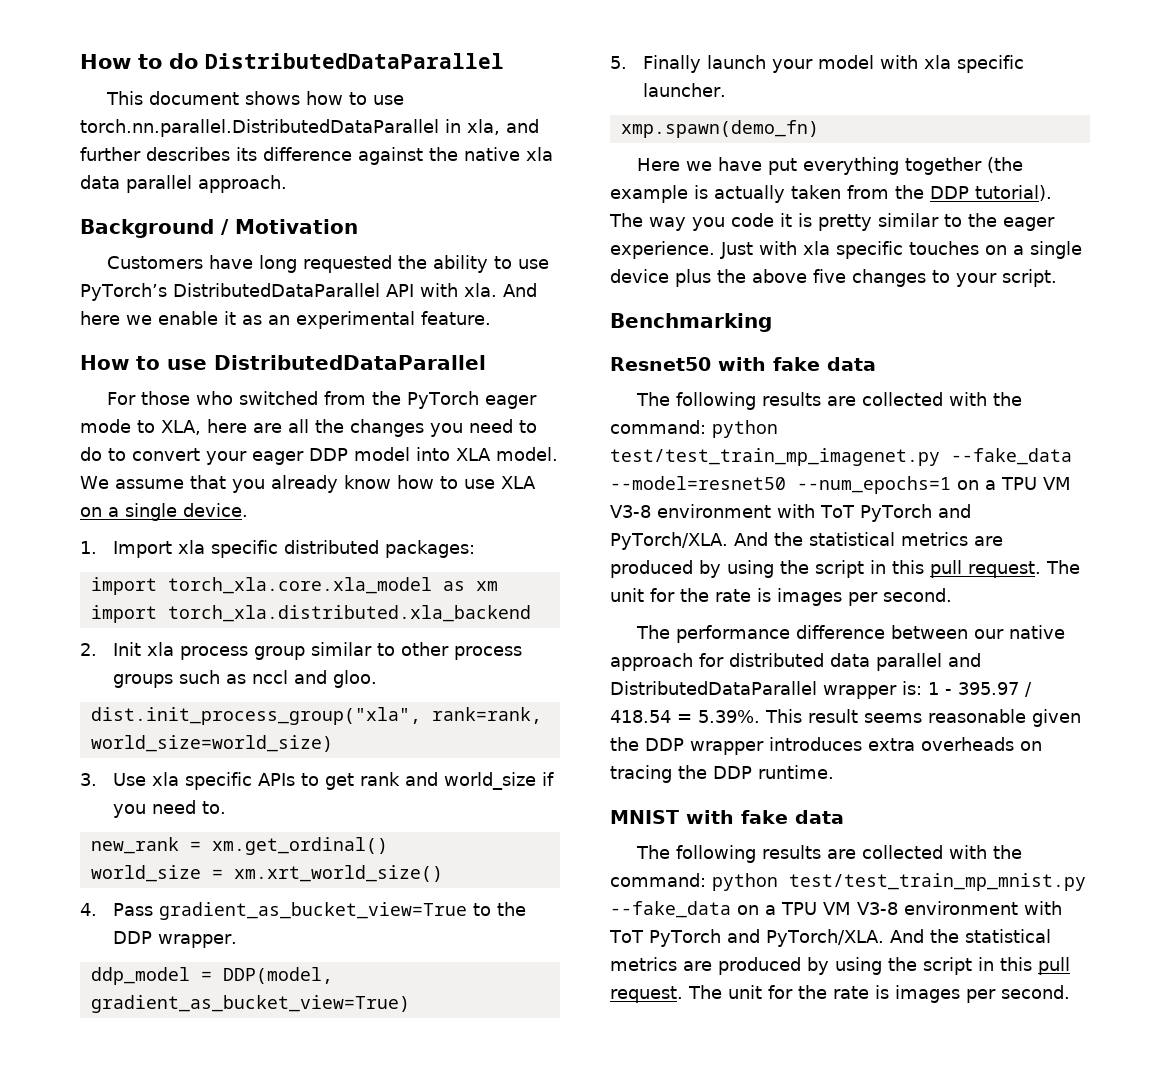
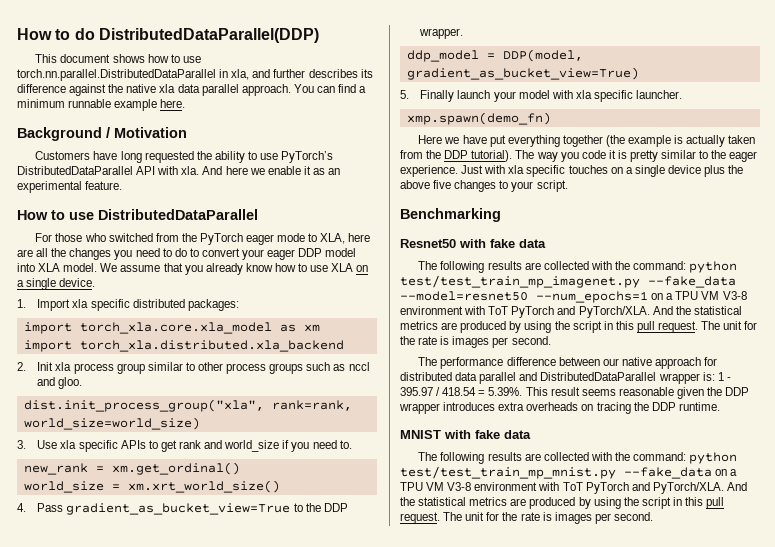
[205,53,504,69] DistributedDataParallel -> [98,28,319,43] DistributedDataParallel(DDP)
(287, 184) none -> [293,84,367,93] [17,99,186,111] You can find a minimum runnable example here.

